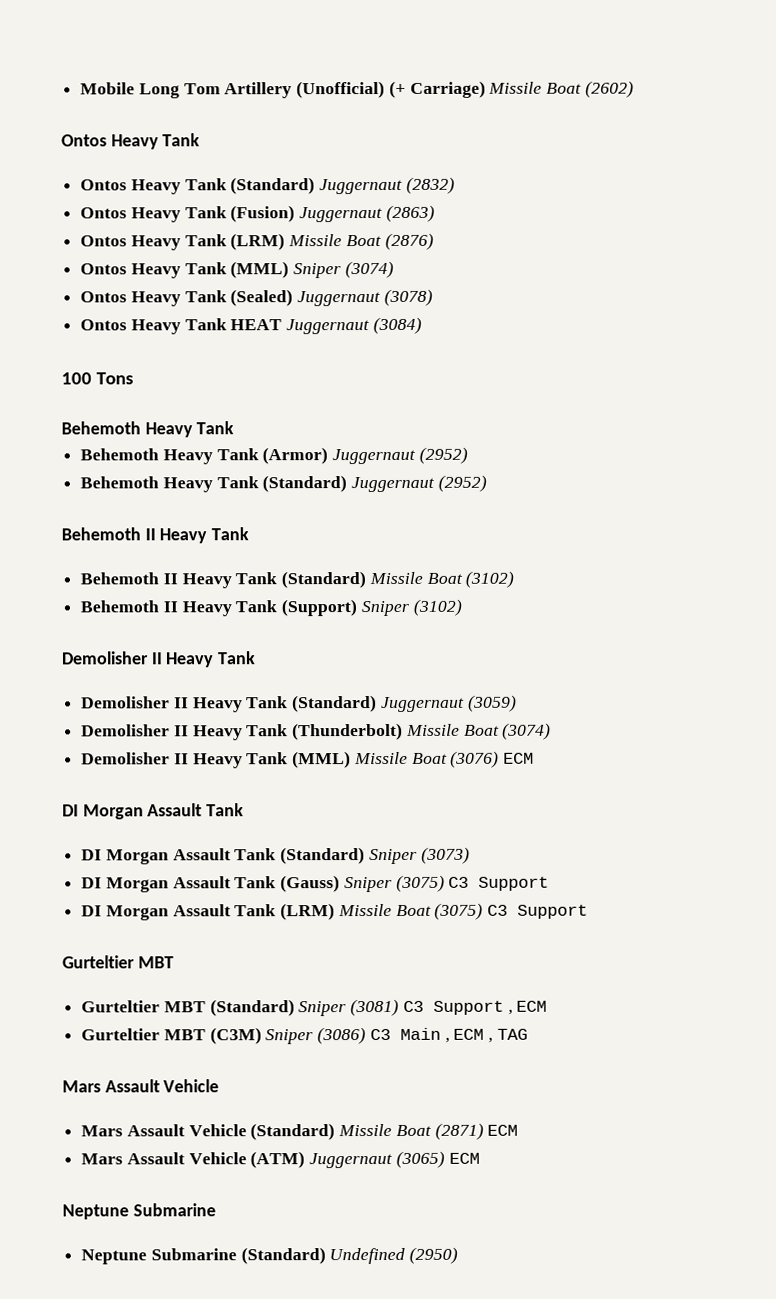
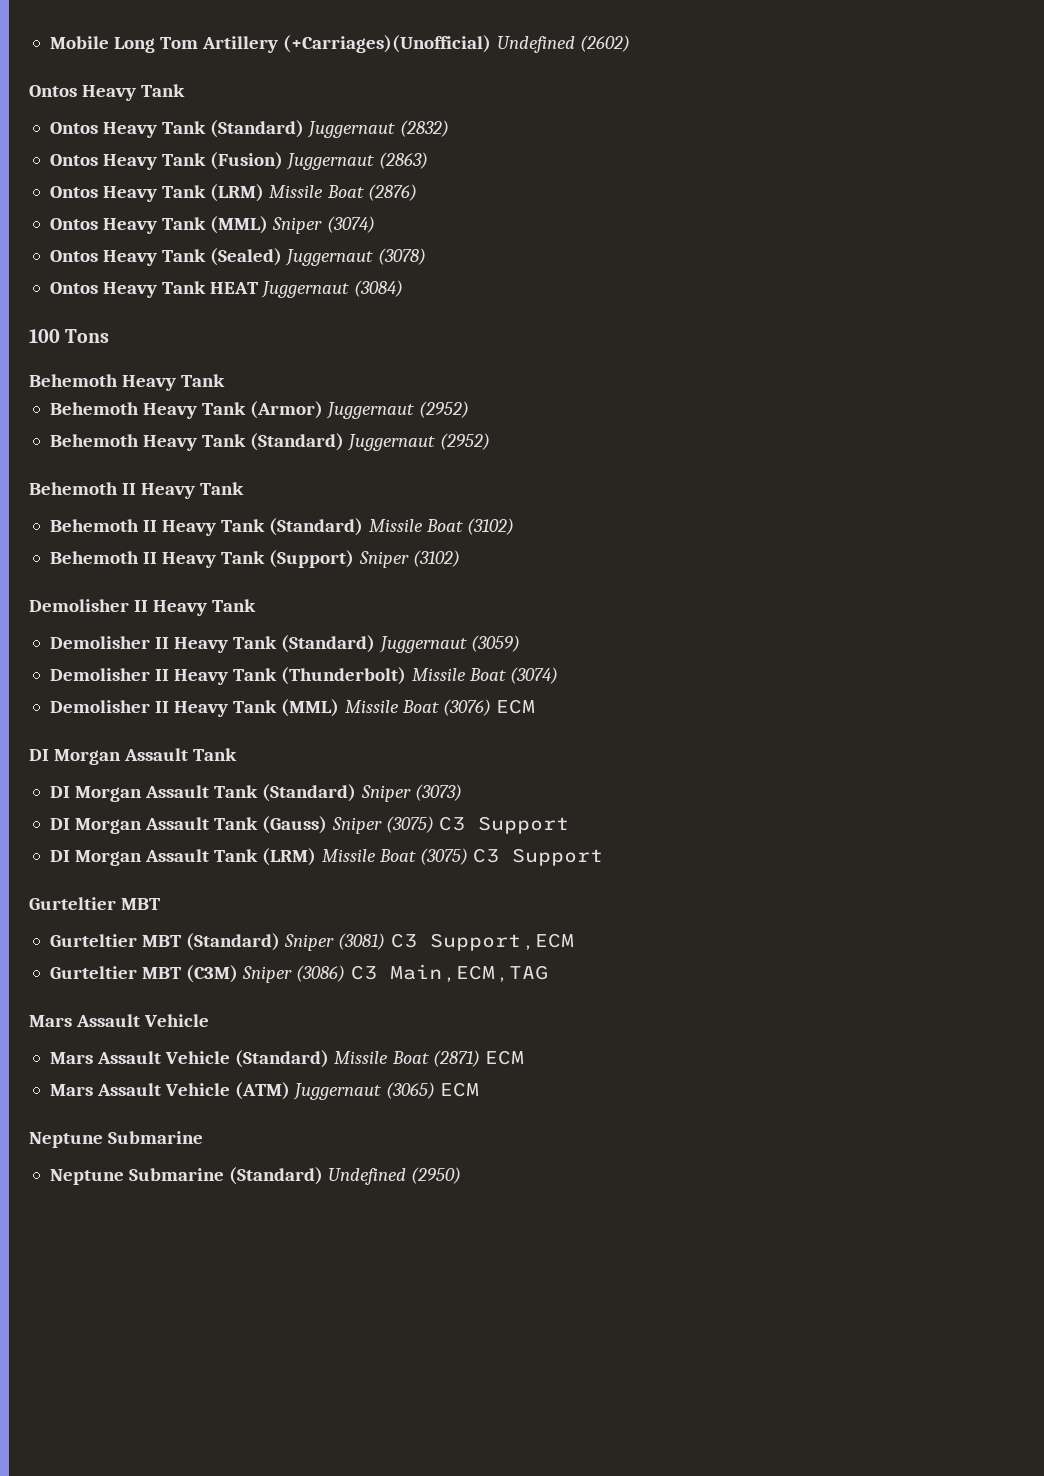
[296,80,583,99] (Unofficial) (+ Carriage) Missile Boat -> [283,35,575,53] (+Carriages)(Unofficial) Undefined

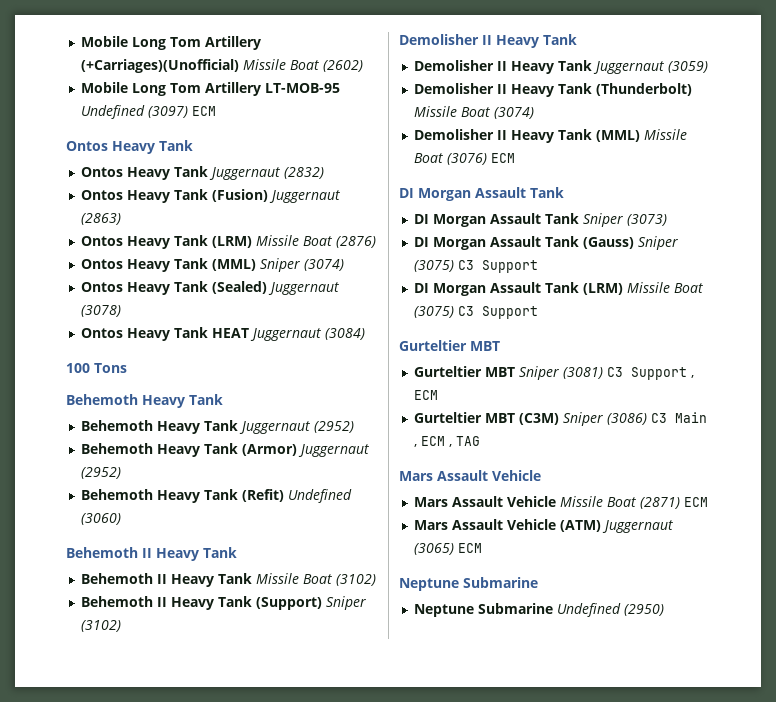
[496,35,630,53] Undefined (2602) -> [242,59,363,72] [80,82,340,96] [80,105,216,119] Missile Boat (2602) // Mobile Long Tom Artillery LT-MOB-95 Undefined (3097) ECM
[210,120,305,138] (Standard) -> (208, 171) none
(226, 380) none -> [80,420,354,434] // Behemoth Heavy Tank Juggernaut (2952)
[250,433,490,451] (Standard) Juggernaut (2952) -> [241,489,352,503] [80,513,121,525] (Refit) Undefined (3060)
[269,518,364,536] (Standard) -> (252, 578) none
[281,635,376,653] (Standard) -> (592, 65) none
[262,784,357,802] (Standard) -> (579, 218) none
[186,933,281,951] (Standard) -> (515, 372) none
[235,1050,330,1068] (Standard) -> (556, 501) none
[229,1167,324,1185] (Standard) -> (553, 608) none

